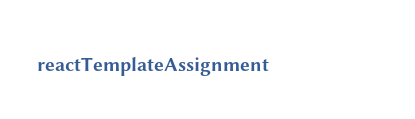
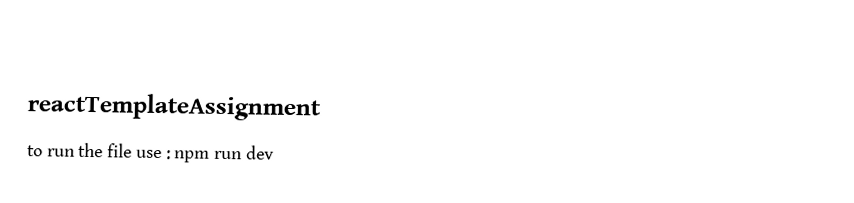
(269, 66) none -> [27,142,274,163] // to run the file use : npm run dev

